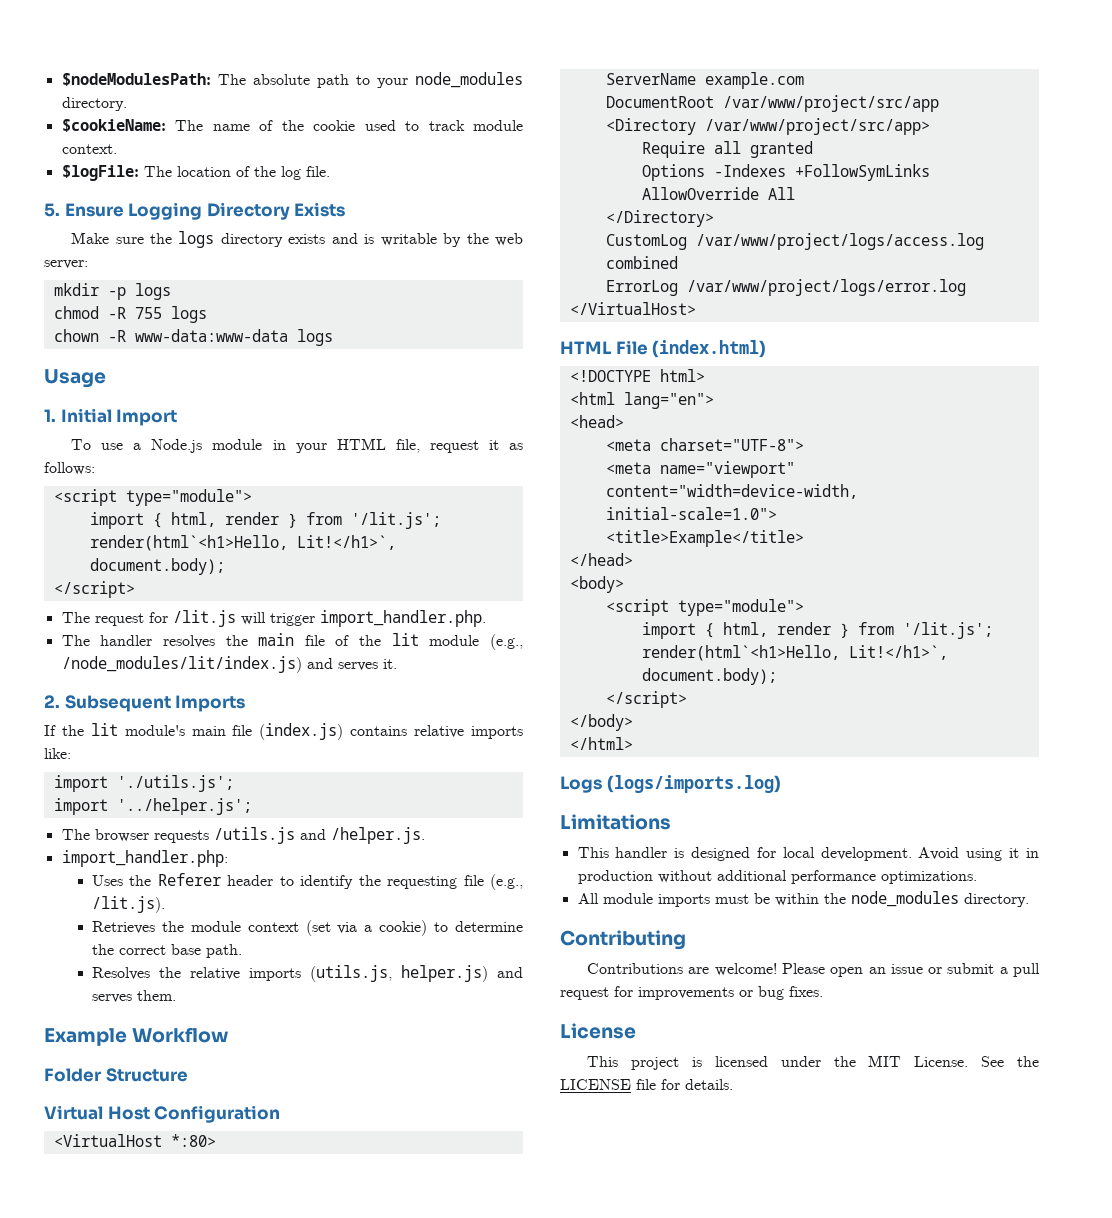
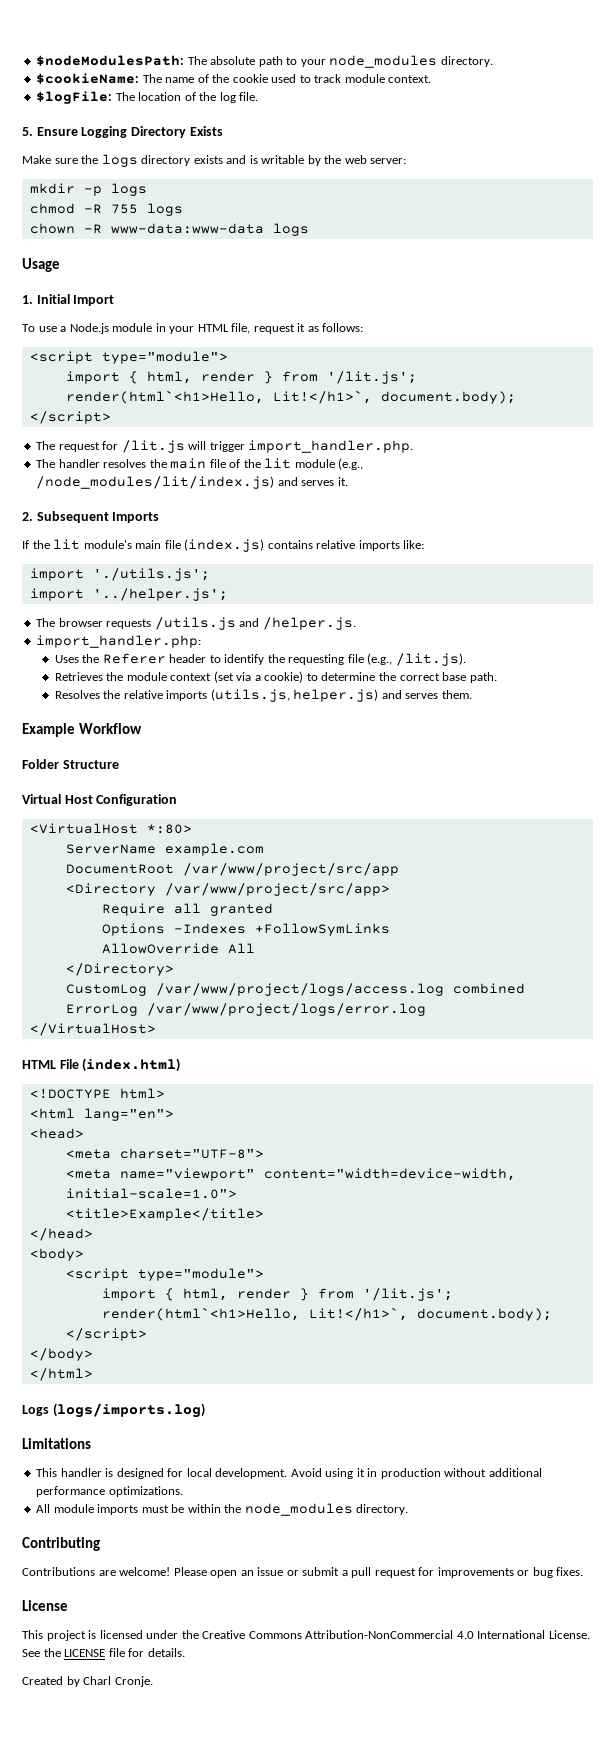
[868,1055,902,1067] MIT -> [202,1630,546,1639] Creative Commons Attribution-NonCommercial 4.0 International
(733, 1084) none -> [22,1676,153,1687] // Created by Charl Cronje.

